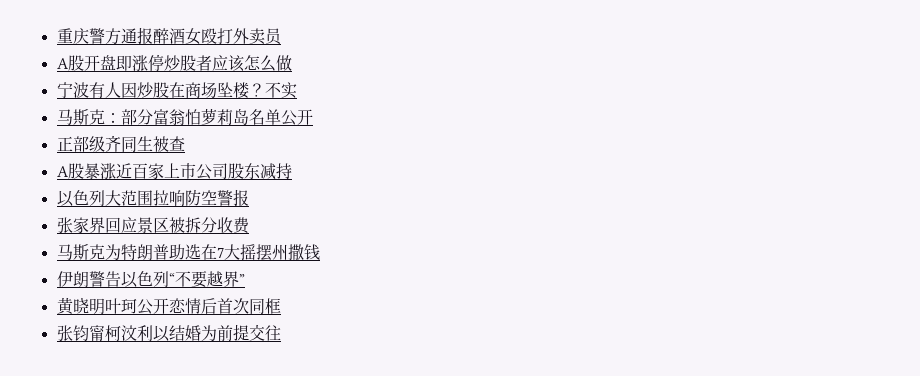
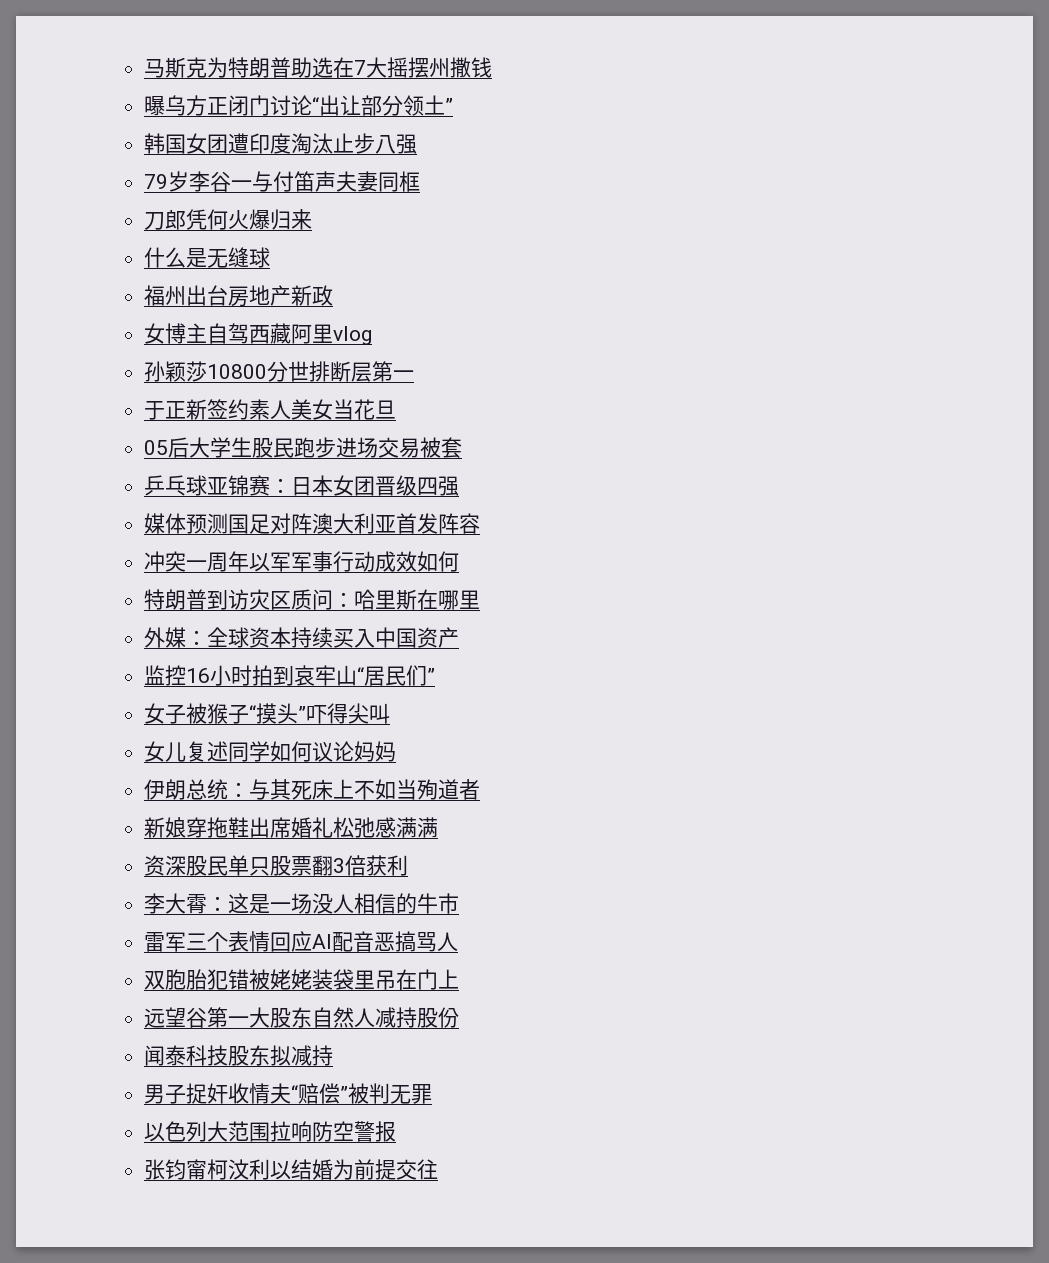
[56,27,282,45] [56,54,292,72] [56,82,297,99] [56,108,313,126] [56,135,185,152] [56,163,292,180] [56,189,249,207] [56,217,250,234] 重庆警方通报醉酒女殴打外卖员 // A股开盘即涨停炒股者应该怎么做 // 宁波有人因炒股在商场坠楼？不实 // 马斯克：部分富翁怕萝莉岛名单公开 // 正部级齐同生被查 // A股暴涨近百家上市公司股东减持 // 以色列大范围拉响防空警报 // 张家界回应景区被拆分收费 // -> (144, 68) none
[56,271,245,288] [56,297,281,315] 伊朗警告以色列“不要越界” // 黄晓明叶珂公开恋情后首次同框 -> [144,95,454,116] [144,133,418,154] [144,171,421,192] [144,209,313,230] [144,247,271,268] [144,285,334,307] [144,323,373,345] [144,361,415,382] [144,399,397,420] [144,437,463,458] [144,475,460,496] [144,513,481,534] [144,551,460,572] [144,589,481,610] [144,627,460,648] [144,665,436,686] [144,703,391,724] [144,741,397,762] [144,779,481,800] [144,817,439,838] [144,855,409,876] [144,893,460,914] [144,931,459,952] [144,969,460,990] [144,1007,460,1028] [144,1045,334,1066] [144,1083,433,1104] [144,1121,397,1142] 曝乌方正闭门讨论“出让部分领土” // 韩国女团遭印度淘汰止步八强 // 79岁李谷一与付笛声夫妻同框 // 刀郎凭何火爆归来 // 什么是无缝球 // 福州出台房地产新政 // 女博主自驾西藏阿里vlog // 孙颖莎10800分世排断层第一 // 于正新签约素人美女当花旦 // 05后大学生股民跑步进场交易被套 // 乒乓球亚锦赛：日本女团晋级四强 // 媒体预测国足对阵澳大利亚首发阵容 // 冲突一周年以军军事行动成效如何 // 特朗普到访灾区质问：哈里斯在哪里 // 外媒：全球资本持续买入中国资产 // 监控16小时拍到哀牢山“居民们” // 女子被猴子“摸头”吓得尖叫 // 女儿复述同学如何议论妈妈 // 伊朗总统：与其死床上不如当殉道者 // 新娘穿拖鞋出席婚礼松弛感满满 // 资深股民单只股票翻3倍获利 // 李大霄：这是一场没人相信的牛市 // 雷军三个表情回应AI配音恶搞骂人 // 双胞胎犯错被姥姥装袋里吊在门上 // 远望谷第一大股东自然人减持股份 // 闻泰科技股东拟减持 // 男子捉奸收情夫“赔偿”被判无罪 // 以色列大范围拉响防空警报

